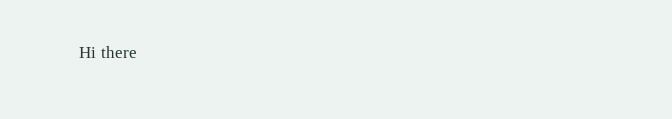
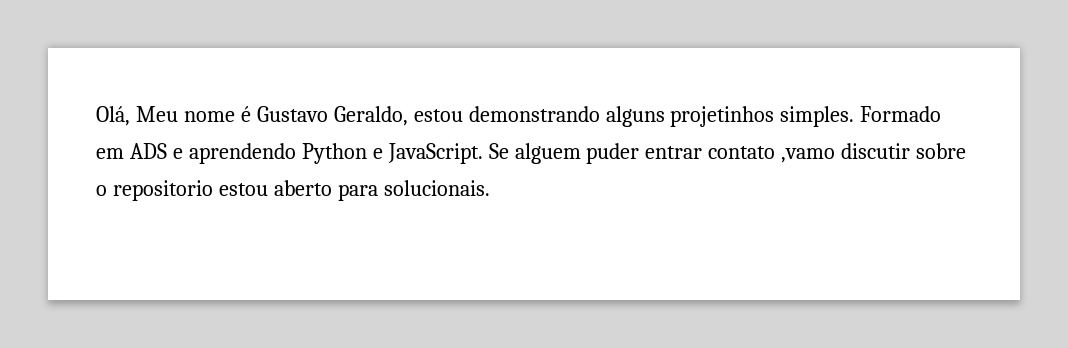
[79,46,137,58] Hi there -> [96,106,942,127] [96,143,967,164] [96,180,490,201] Olá, Meu nome é Gustavo Geraldo, estou demonstrando alguns projetinhos simples. Formado em ADS e aprendendo Python e JavaScript. Se alguem puder entrar contato ,vamo discutir sobre o repositorio estou aberto para solucionais.

